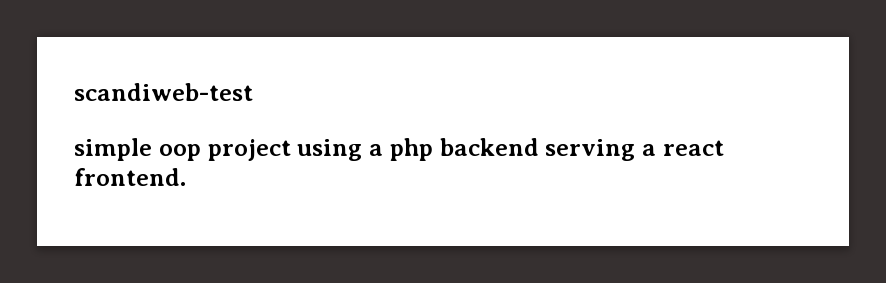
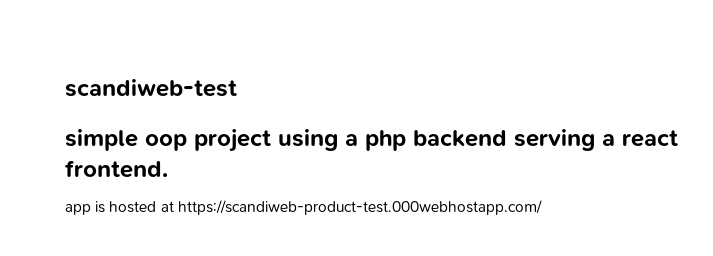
(186, 177) none -> [65,200,542,215] // app is hosted at https://scandiweb-product-test.000webhostapp.com/

